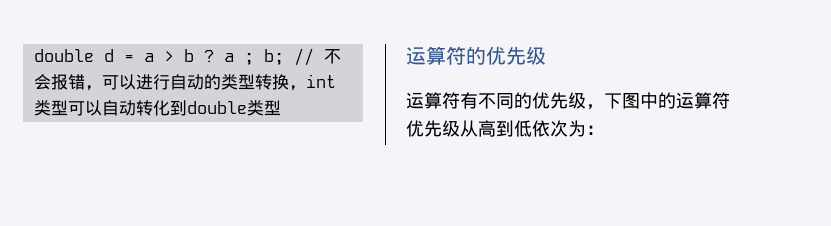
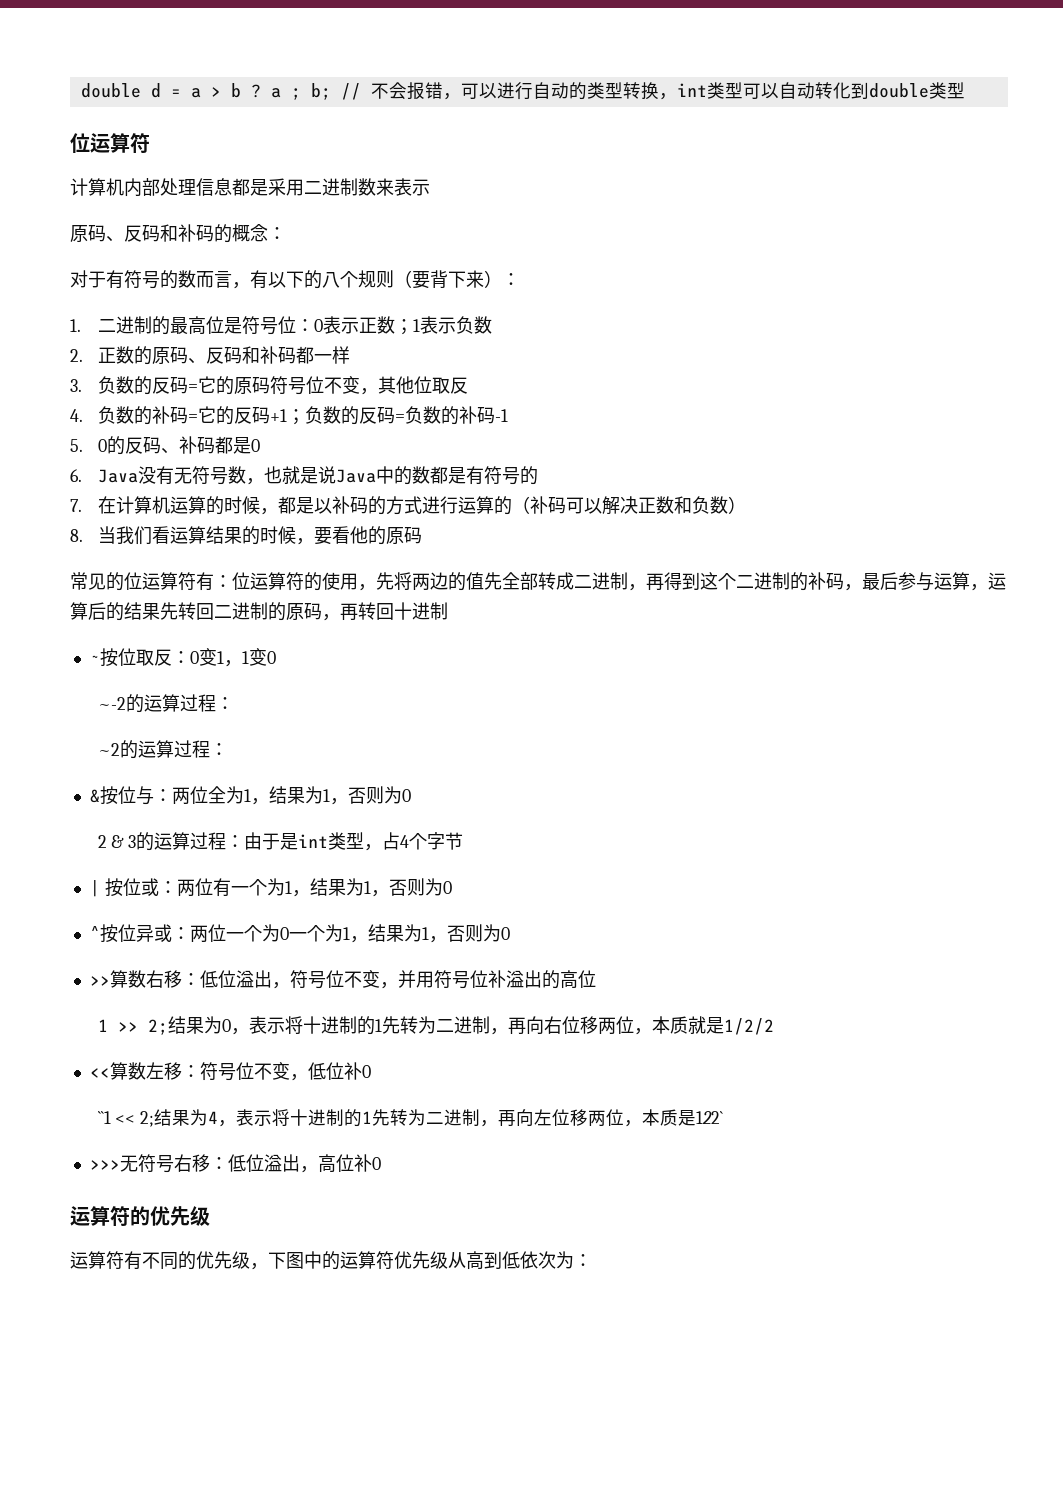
(281, 108) none -> [70,133,150,153] [70,178,430,197] [70,224,286,243] [70,270,520,289] [70,316,492,335] [70,346,350,365] [70,376,468,395] [70,406,508,425] [70,436,260,455] [70,466,538,485] [70,496,746,515] [70,526,422,545] [70,572,1006,591] [70,602,448,621] [89,648,276,667] [97,694,234,713] [97,740,228,759] [89,786,411,805] [97,832,464,851] [89,878,452,897] [89,924,510,943] [89,970,596,989] [97,1016,774,1035] [89,1062,371,1081] [97,1109,724,1127] [89,1154,381,1173] // 位运算符 // 计算机内部处理信息都是采用二进制数来表示 // 原码、反码和补码的概念： // 对于有符号的数而言，有以下的八个规则（要背下来）： // 1.二进制的最高位是符号位：0表示正数；1表示负数 // 2.正数的原码、反码和补码都一样 // 3.负数的反码=它的原码符号位不变，其他位取反 // 4.负数的补码=它的反码+1；负数的反码=负数的补码-1 // 5. 0的反码、补码都是0 // 6. Java没有无符号数，也就是说Java中的数都是有符号的 // 7.在计算机运算的时候，都是以补码的方式进行运算的（补码可以解决正数和负数） // 8.当我们看运算结果的时候，要看他的原码 // 常见的位运算符有：位运算符的使用，先将两边的值先全部转成二进制，再得到这个二进制的补码，最后参与运算，运算后的结果先转回二进制的原码，再转回十进制 // ~按位取反：0变1，1变0 // ~-2的运算过程： // ~2的运算过程： // &按位与：两位全为1，结果为1，否则为0 // 2 & 3的运算过程：由于是int类型，占4个字节 // | 按位或：两位有一个为1，结果为1，否则为0 // ^按位异或：两位一个为0一个为1，结果为1，否则为0 // >>算数右移：低位溢出，符号位不变，并用符号位补溢出的高位 // 1 >> 2;结果为0，表示将十进制的1先转为二进制，再向右位移两位，本质就是1/2/2 // <<算数左移：符号位不变，低位补0 // ``1 << 2;结果为4，表示将十进制的1先转为二进制，再向左位移两位，本质是122` // >>>无符号右移：低位溢出，高位补0

